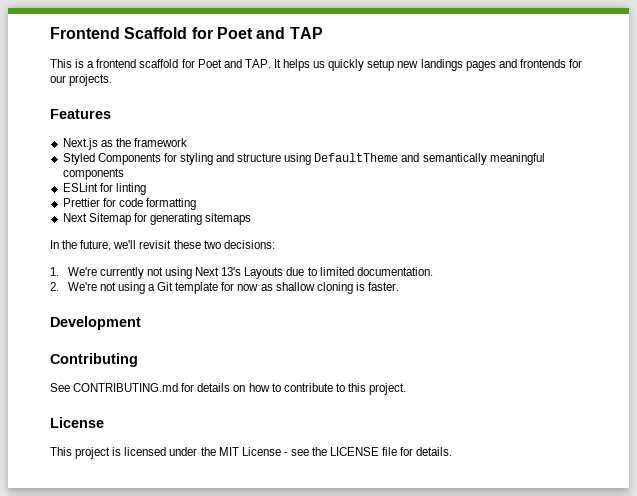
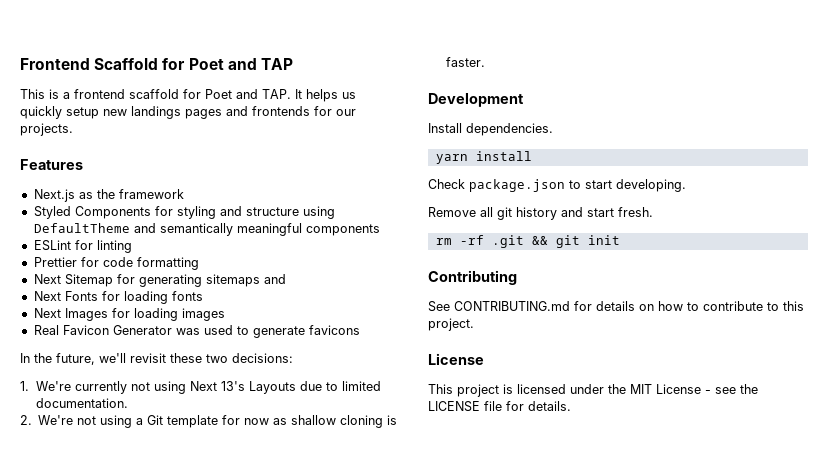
(252, 219) none -> [263,274,286,284] [33,291,203,304] [33,308,225,321] [33,325,360,338] and // Next Fonts for loading fonts // Next Images for loading images // Real Favicon Generator was used to generate favicons
(141, 323) none -> [428,123,553,136] [435,151,532,164] [428,179,686,192] [428,207,653,220] [435,235,620,248] // Install dependencies. // yarn install // Check package.json to start developing. // Remove all git history and start fresh. // rm -rf .git && git init

